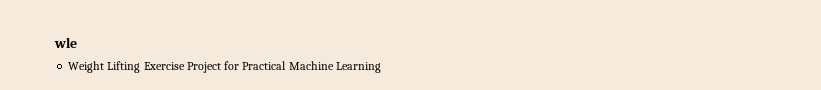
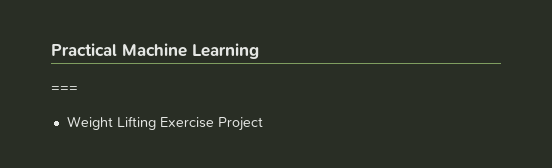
[54,37,77,48] wle -> [51,43,259,59] [51,86,78,93] Practical Machine Learning // ===
[224,61,381,73] for Practical Machine Learning -> (263, 124) none

